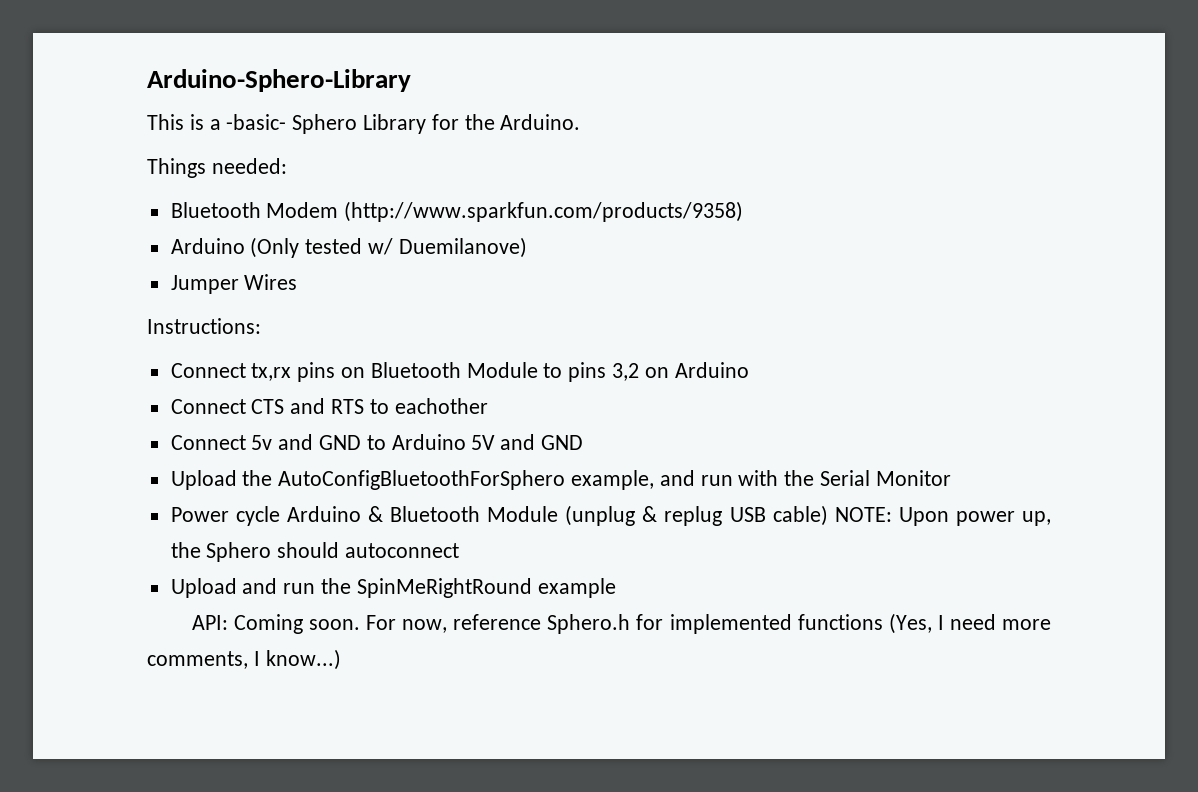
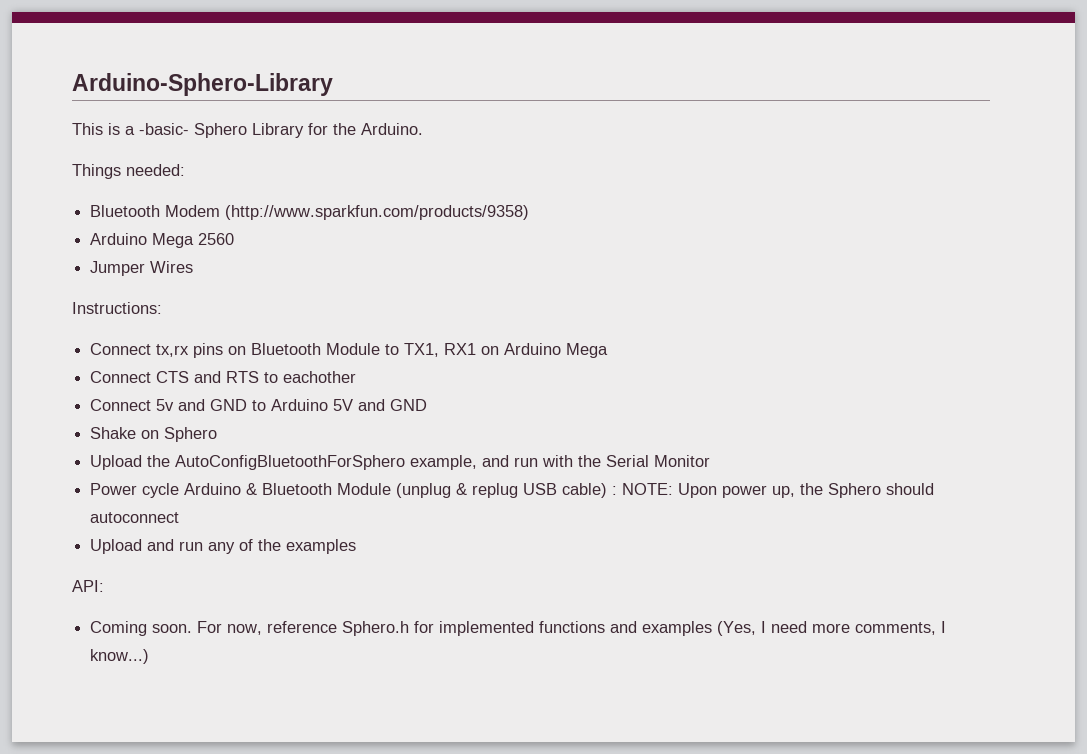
[250,237,527,258] (Only tested w/ Duemilanove) -> [152,233,235,248] Mega 2560
[568,362,640,382] pins 3,2 -> [404,343,477,357] TX1, RX1
(749, 370) none -> [566,343,609,358] Mega
(584, 442) none -> [90,427,218,442] // Shake on Sphero
(828, 515) none -> [612,486,618,495] :
[321,578,616,598] the SpinMeRightRound example -> [208,539,357,554] any of the examples
(228, 622) none -> (104, 586) //
(883, 622) none -> [610,621,713,636] and examples

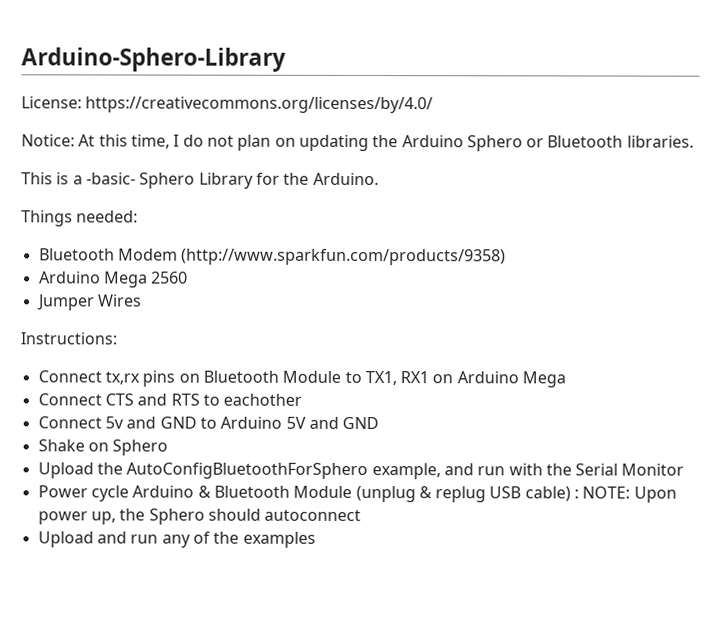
(333, 84) none -> [21,96,434,114] [21,134,694,152] // License: https://creativecommons.org/licenses/by/4.0/ // Notice: At this time, I do not plan on updating the Arduino Sphero or Bluetooth libraries.
[72,580,104,592] [90,621,947,636] [90,649,150,664] // API: // Coming soon. For now, reference Sphero.h for implemented functions and examples (Yes, I need more comments, I know...) -> (316, 539) none

